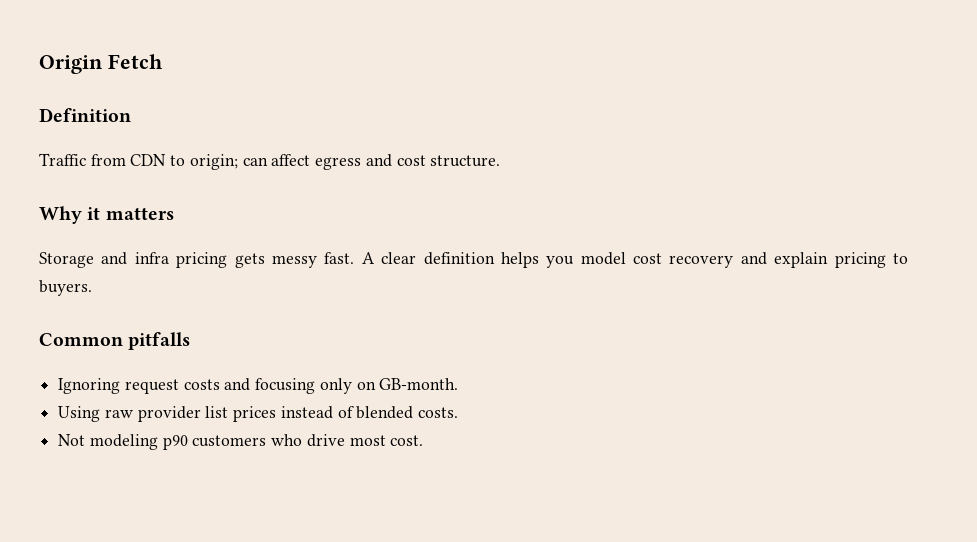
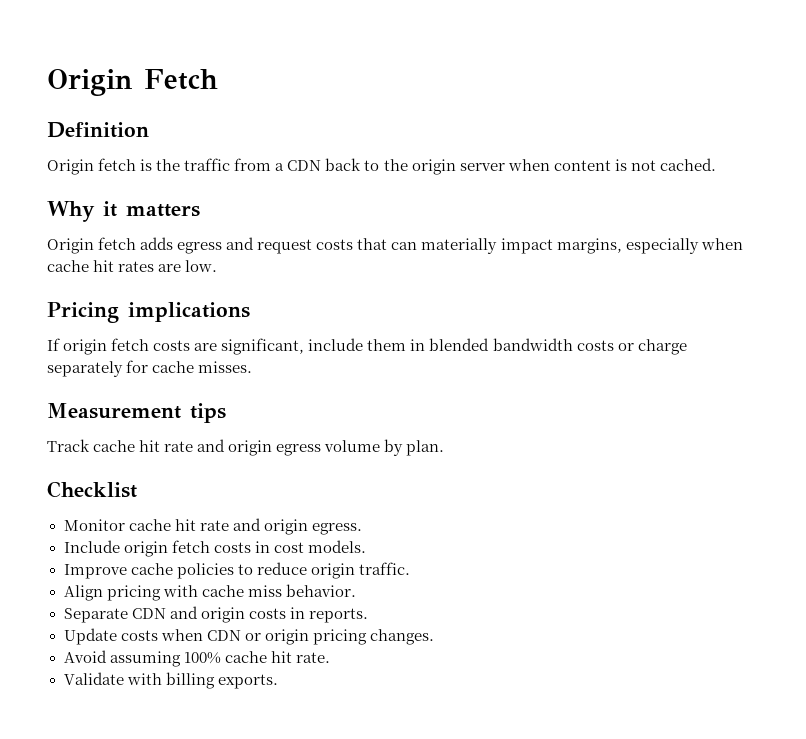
[39,153,501,170] [39,206,174,224] [39,252,909,268] [39,280,92,296] [39,332,191,350] [58,378,459,394] [58,406,459,422] [58,434,424,450] Traffic from CDN to origin; can affect egress and cost structure. // Why it matters // Storage and infra pricing gets messy fast. A clear definition helps you model cost recovery and explain pricing to buyers. // Common pitfalls // Ignoring request costs and focusing only on GB-month. // Using raw provider list prices instead of blended costs. // Not modeling p90 customers who drive most cost. -> [47,158,716,175] [47,201,200,222] [47,237,743,254] [47,260,218,272] [47,302,250,323] [47,338,687,355] [47,360,253,377] [47,403,226,423] [47,439,445,456] [47,481,137,498] [63,518,362,535] [63,540,366,557] [63,562,410,579] [63,584,356,601] [63,606,368,623] [63,628,434,645] [63,650,330,667] [63,672,278,689] Origin fetch is the traffic from a CDN back to the origin server when content is not cached. // Why it matters // Origin fetch adds egress and request costs that can materially impact margins, especially when cache hit rates are low. // Pricing implications // If origin fetch costs are significant, include them in blended bandwidth costs or charge separately for cache misses. // Measurement tips // Track cache hit rate and origin egress volume by plan. // Checklist // Monitor cache hit rate and origin egress. // Include origin fetch costs in cost models. // Improve cache policies to reduce origin traffic. // Align pricing with cache miss behavior. // Separate CDN and origin costs in reports. // Update costs when CDN or origin pricing changes. // Avoid assuming 100% cache hit rate. // Validate with billing exports.

